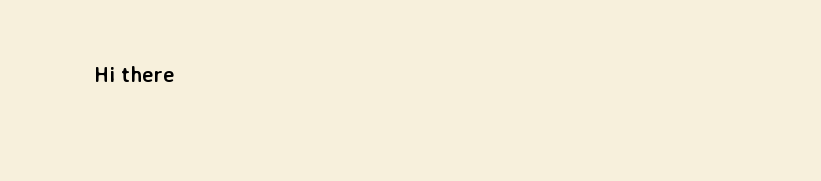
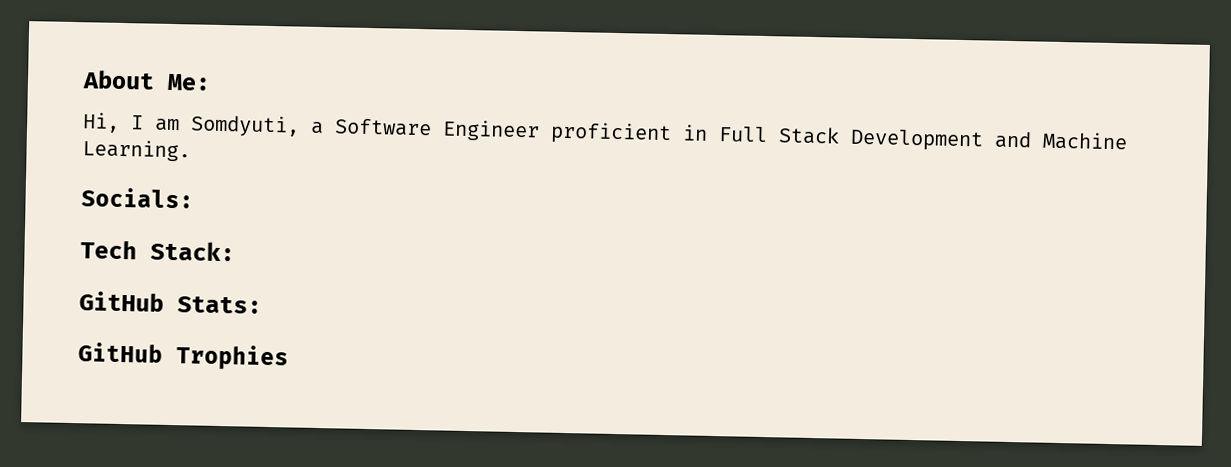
[94,66,175,82] Hi there -> [82,70,211,91] [82,112,1128,152] [82,139,191,162] [81,187,194,209] [80,240,235,262] [79,291,262,314] [78,342,289,371] About Me: // Hi, I am Somdyuti, a Software Engineer proficient in Full Stack Development and Machine Learning. // Socials: // Tech Stack: // GitHub Stats: // GitHub Trophies

